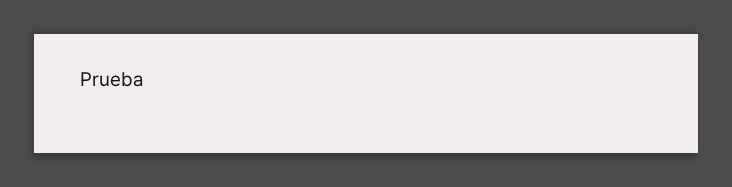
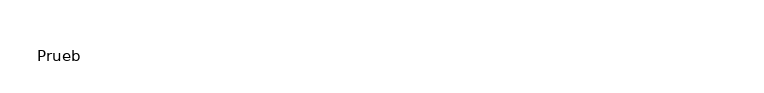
[80,72,143,87] Prueba -> [37,50,81,61] Prueb

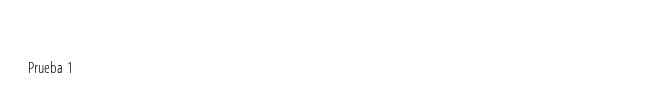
[37,50,81,61] Prueb -> [28,61,74,73] Prueba 1

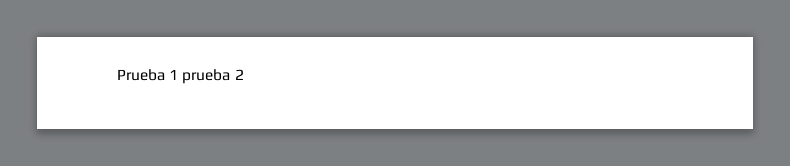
(74, 67) none -> [182,69,244,84] prueba 2

